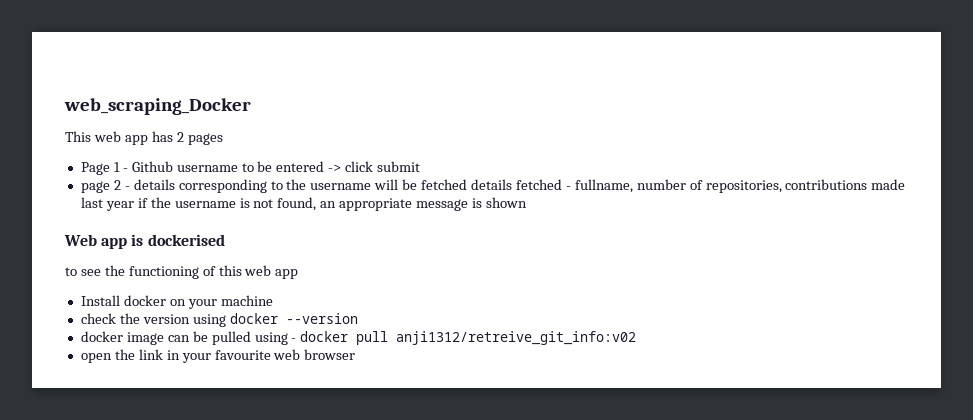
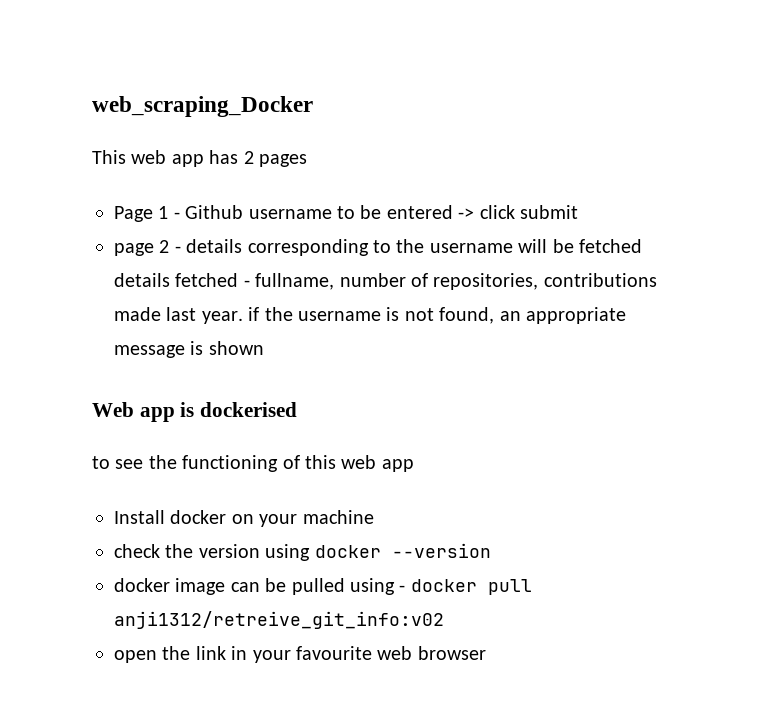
[105,201,134,211] year -> [201,311,243,324] year.

